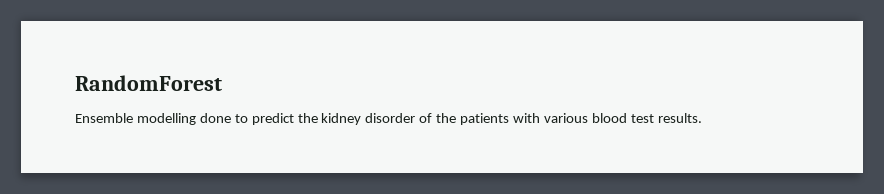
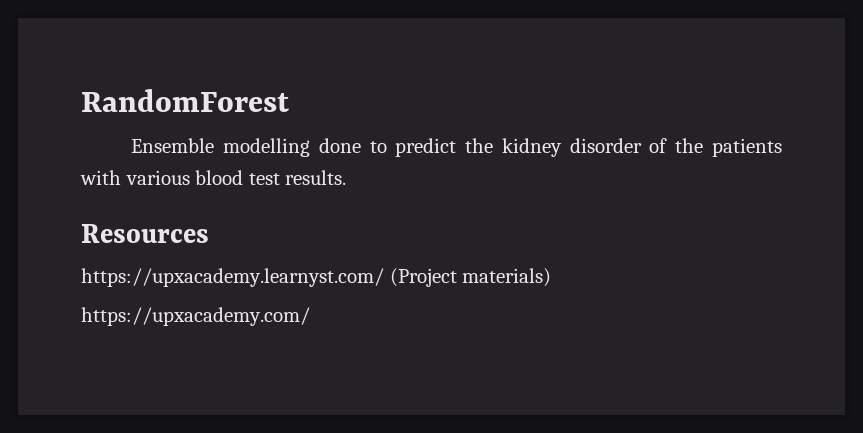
(702, 118) none -> [81,224,209,243] [81,268,552,287] [81,307,310,326] // Resources // https://upxacademy.learnyst.com/ (Project materials) // https://upxacademy.com/

